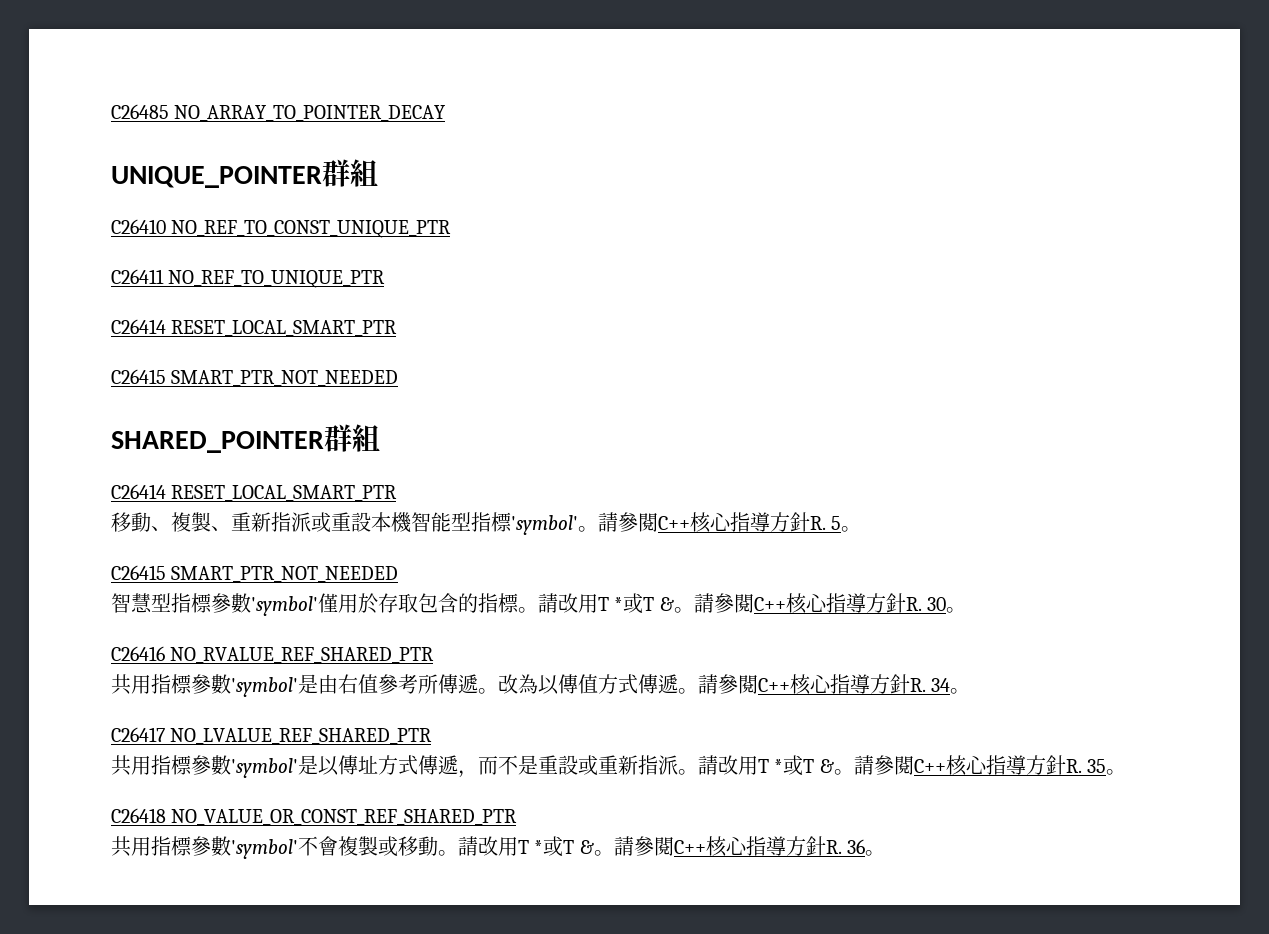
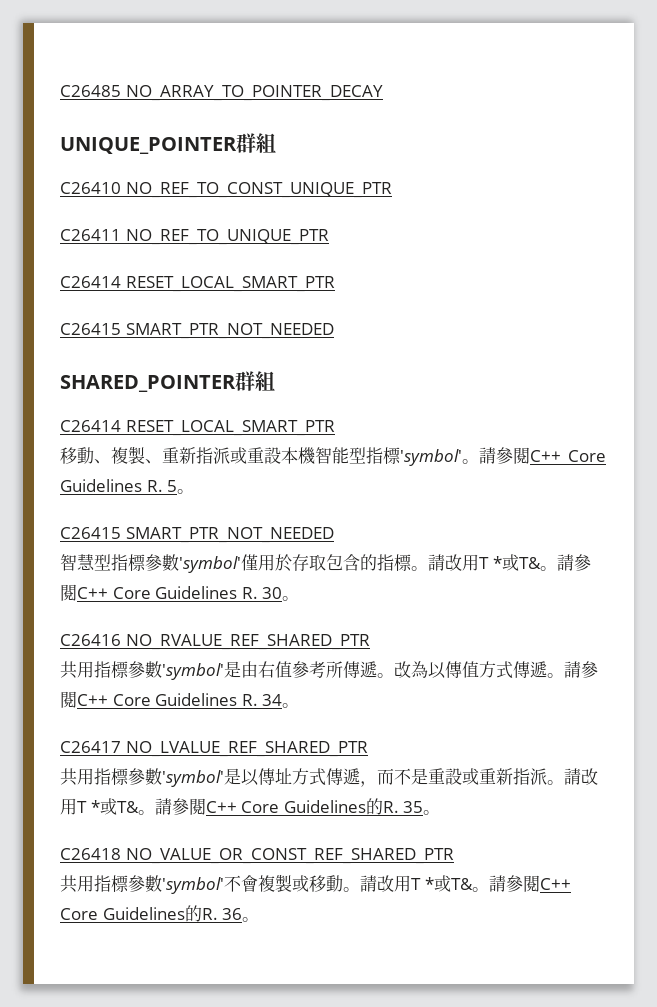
[690,512,810,533] 核心指導方針 -> [568,450,606,462] [60,479,142,492] Core Guidelines
[643,593,906,614] T &。請參閱C++核心指導方針 -> [518,554,591,571] [60,584,238,601] T&。請參閱C++ Core Guidelines
[790,674,910,695] 核心指導方針 -> [112,693,238,706] Core Guidelines
[803,755,1066,776] T &。請參閱C++核心指導方針 -> [116,798,383,815] T&。請參閱C++ Core Guidelines的
[563,836,826,857] T &。請參閱C++核心指導方針 -> [450,875,571,892] [60,905,202,922] T&。請參閱C++ Core Guidelines的

